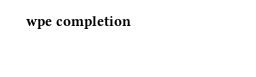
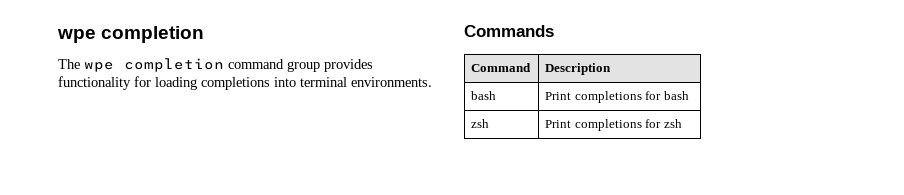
[26,16,131,29] wpe completion -> [57,26,205,43] [58,58,373,72] [58,76,432,90] [464,25,554,37] [471,63,532,72] [545,63,612,75] [471,91,497,100] [545,91,689,103] [471,119,490,128] [545,119,682,131] wpe completion // The wpe completion command group provides functionality for loading completions into terminal environments. // Commands // Command | Description // bash | Print completions for bash // zsh | Print completions for zsh

